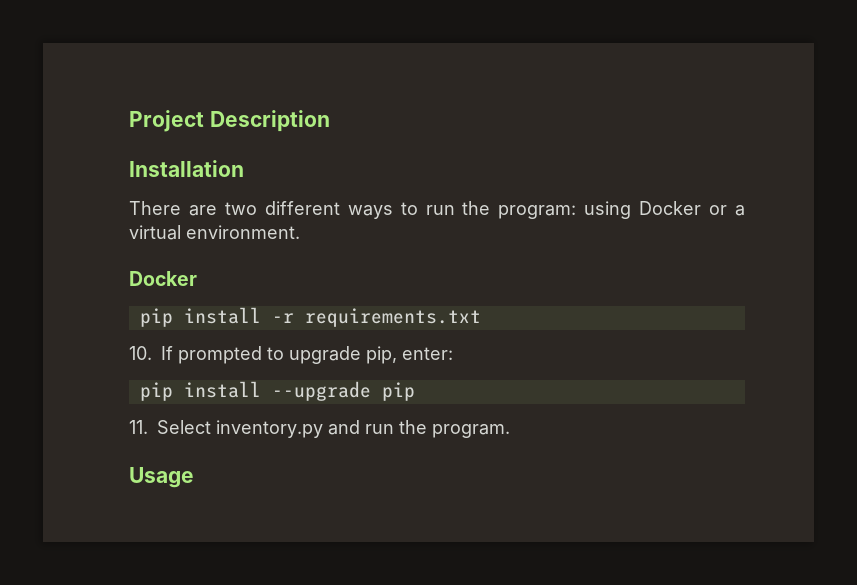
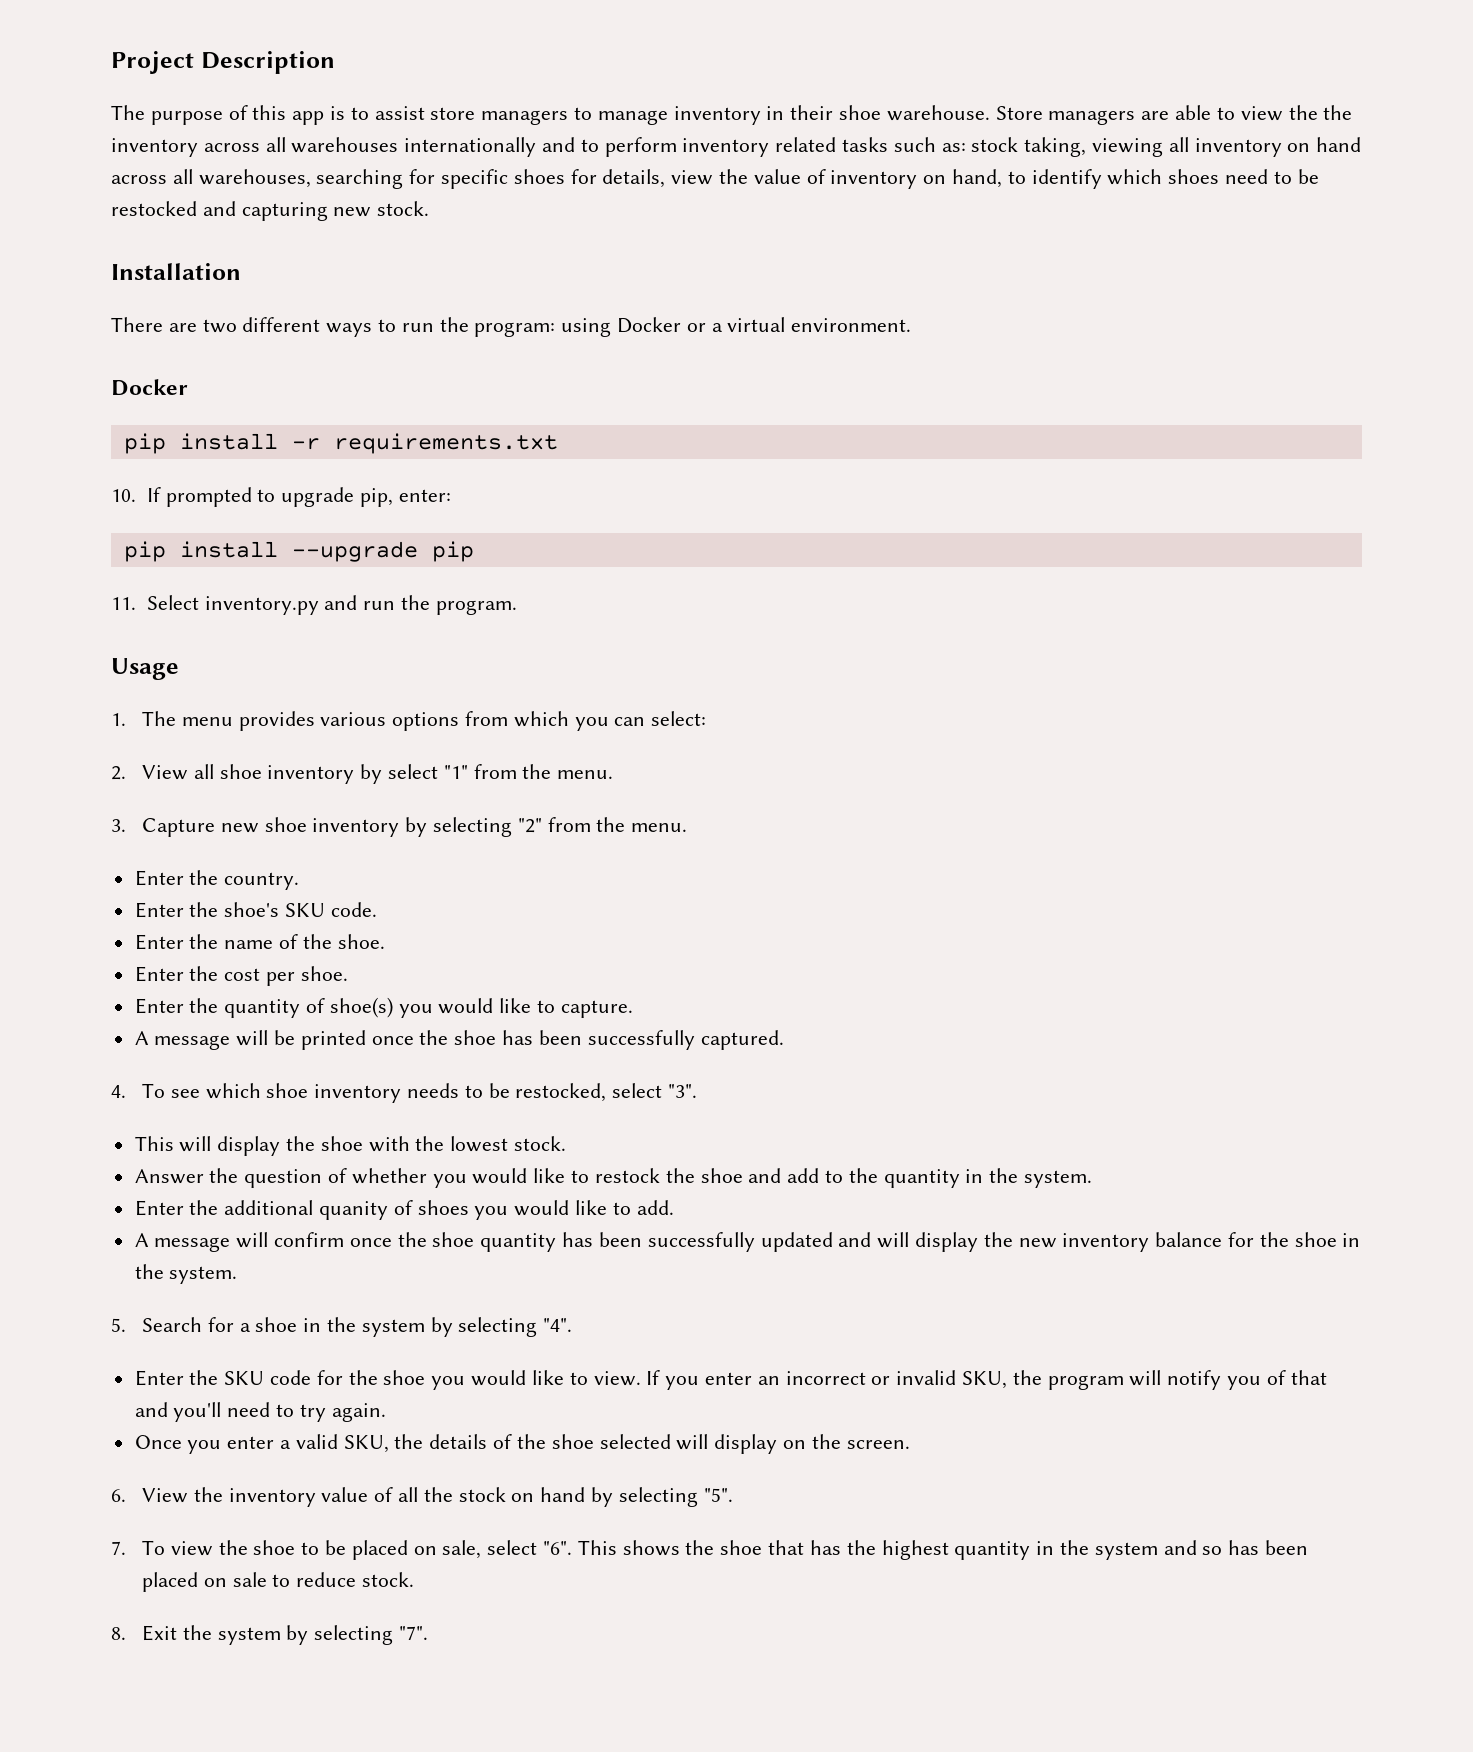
(330, 121) none -> [111,105,1353,125] [111,137,1362,157] [111,169,1319,189] [111,201,430,221] // The purpose of this app is to assist store managers to manage inventory in their shoe warehouse. Store managers are able to view the the inventory across all warehouses internationally and to perform inventory related tasks such as: stock taking, viewing all inventory on hand across all warehouses, searching for specific shoes for details, view the value of inventory on hand, to identify which shoes need to be restocked and capturing new stock.
(194, 477) none -> [111,711,707,731] [111,764,614,784] [111,817,688,837] [134,870,300,890] [134,902,377,918] [134,934,385,950] [134,966,348,986] [134,997,633,1018] [134,1030,784,1050] [111,1083,698,1103] [134,1136,567,1156] [134,1168,1092,1188] [134,1200,674,1220] [134,1232,1361,1252] [134,1264,238,1284] [111,1317,573,1337] [134,1370,1327,1390] [134,1402,386,1422] [134,1434,910,1454] [111,1487,733,1507] [111,1540,1308,1560] [142,1572,415,1592] [111,1625,429,1645] // 1. The menu provides various options from which you can select: // 2. View all shoe inventory by select "1" from the menu. // 3. Capture new shoe inventory by selecting "2" from the menu. // Enter the country. // Enter the shoe's SKU code. // Enter the name of the shoe. // Enter the cost per shoe. // Enter the quantity of shoe(s) you would like to capture. // A message will be printed once the shoe has been successfully captured. // 4. To see which shoe inventory needs to be restocked, select "3". // This will display the shoe with the lowest stock. // Answer the question of whether you would like to restock the shoe and add to the quantity in the system. // Enter the additional quanity of shoes you would like to add. // A message will confirm once the shoe quantity has been successfully updated and will display the new inventory balance for the shoe in the system. // 5. Search for a shoe in the system by selecting "4". // Enter the SKU code for the shoe you would like to view. If you enter an incorrect or invalid SKU, the program will notify you of that and you'll need to try again. // Once you enter a valid SKU, the details of the shoe selected will display on the screen. // 6. View the inventory value of all the stock on hand by selecting "5". // 7. To view the shoe to be placed on sale, select "6". This shows the shoe that has the highest quantity in the system and so has been placed on sale to reduce stock. // 8. Exit the system by selecting "7".

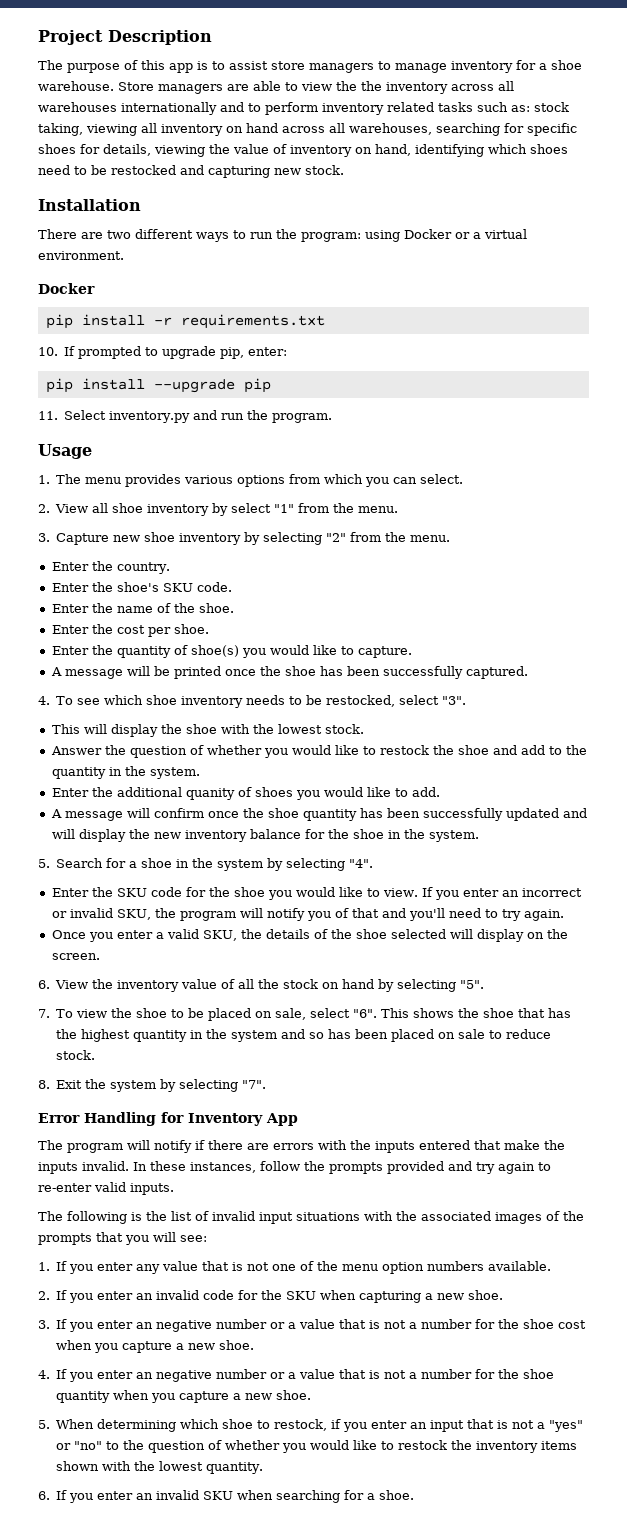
[766,105,834,120] in their -> [516,60,547,70] for a
[671,170,714,185] view -> [154,145,205,157] viewing
[1007,169,1102,189] to identify -> [415,144,484,157] identifying
[651,711,707,726] select: -> [420,474,464,484] select.
(429, 1633) none -> [38,1112,298,1126] [38,1140,565,1153] [38,1161,551,1174] [38,1182,174,1195] [38,1211,584,1224] [38,1232,207,1245] [38,1261,552,1274] [38,1290,504,1303] [38,1319,587,1332] [56,1340,255,1353] [38,1369,555,1382] [56,1390,312,1403] [38,1419,584,1432] [56,1440,578,1453] [56,1461,264,1474] [38,1490,415,1503] // Error Handling for Inventory App // The program will notify if there are errors with the inputs entered that make the inputs invalid. In these instances, follow the prompts provided and try again to re-enter valid inputs. // The following is the list of invalid input situations with the associated images of the prompts that you will see: // 1. If you enter any value that is not one of the menu option numbers available. // 2. If you enter an invalid code for the SKU when capturing a new shoe. // 3. If you enter an negative number or a value that is not a number for the shoe cost when you capture a new shoe. // 4. If you enter an negative number or a value that is not a number for the shoe quantity when you capture a new shoe. // 5. When determining which shoe to restock, if you enter an input that is not a "yes" or "no" to the question of whether you would like to restock the inventory items shown with the lowest quantity. // 6. If you enter an invalid SKU when searching for a shoe.

